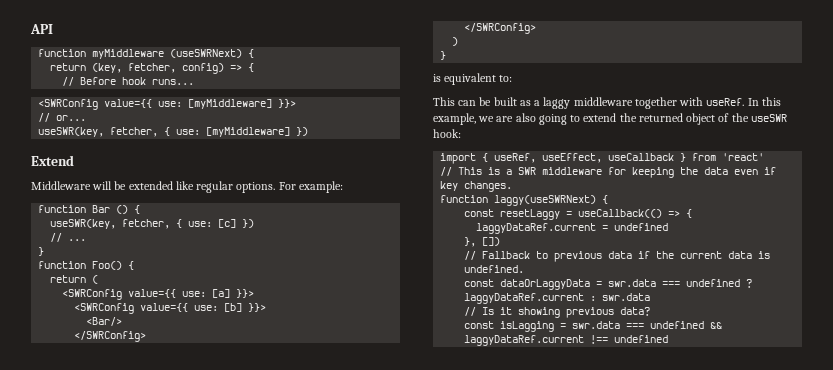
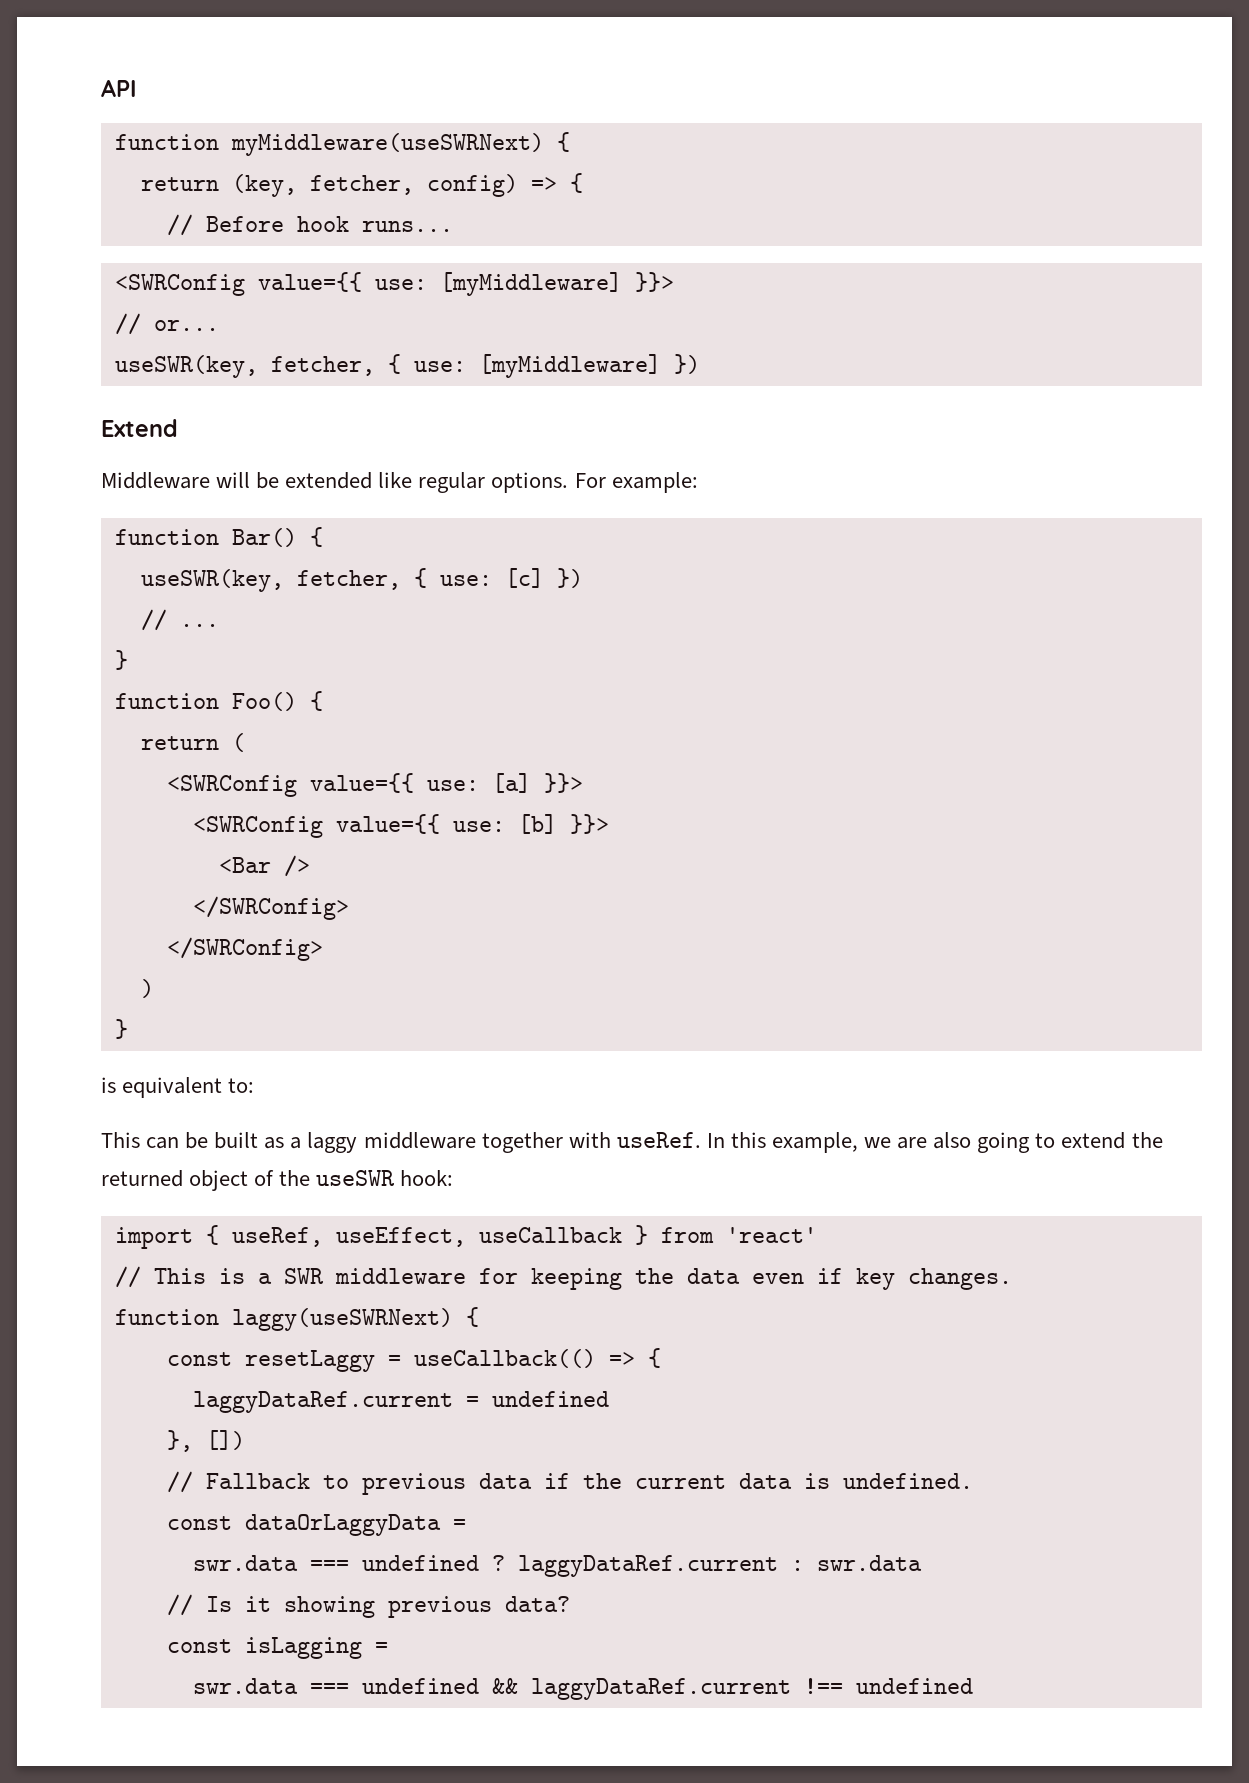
[92,49,243,59] myMiddleware (useSWRNext) -> [230,133,544,156] myMiddleware(useSWRNext)
[92,205,129,214] Bar () -> [231,528,297,547] Bar()
[86,317,123,326] <Bar/> -> [218,855,310,877] <Bar />
(603, 284) none -> (466, 1524) //
(567, 326) none -> (388, 1647) //

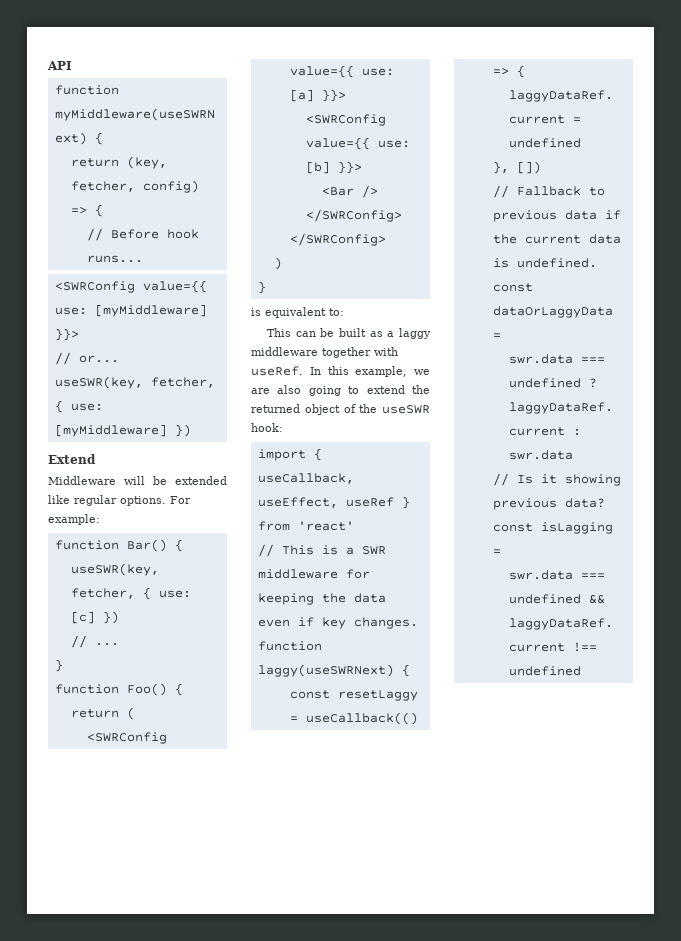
[231,1227,622,1247] useRef, useEffect, useCallback -> [257,473,354,484] [257,497,394,508] useCallback, useEffect, useRef

